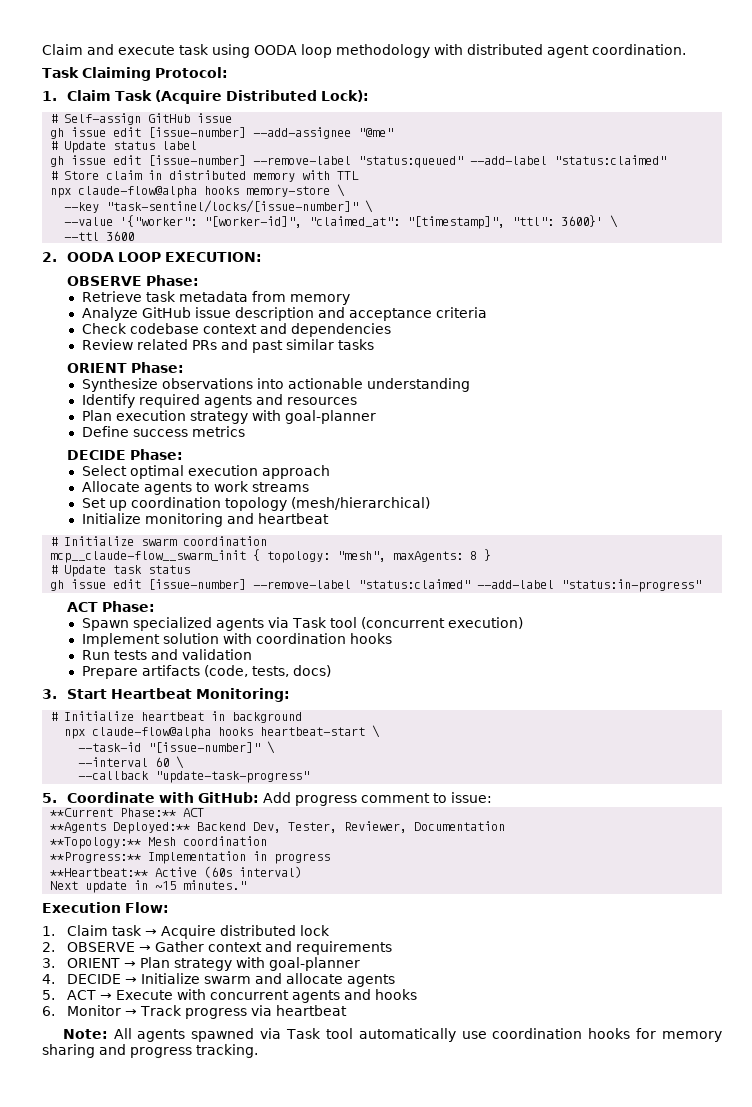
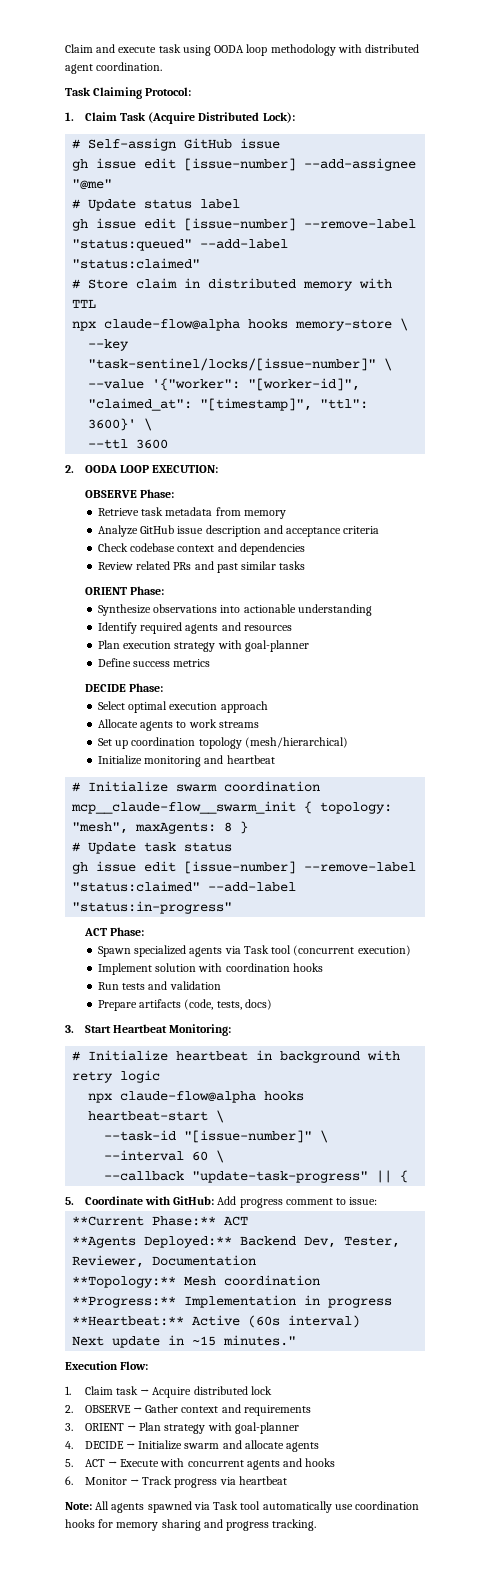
(303, 717) none -> [367,1050,401,1061] [72,1070,161,1083] with retry logic
(310, 777) none -> [376,1170,409,1183] || {

